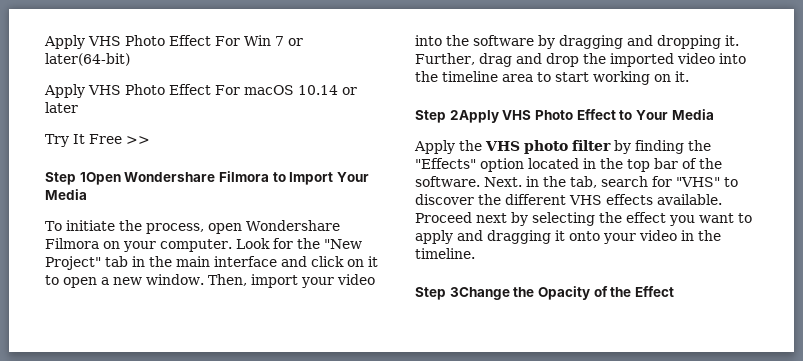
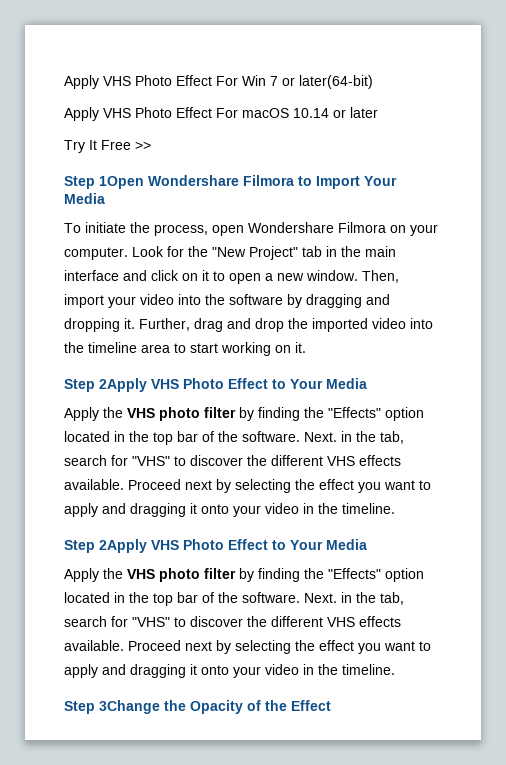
(475, 253) none -> [64,539,367,553] [64,568,424,582] [64,592,404,606] [64,616,401,627] [64,640,431,654] [64,664,395,678] // Step 2Apply VHS Photo Effect to Your Media // Apply the VHS photo filter by finding the "Effects" option located in the top bar of the software. Next. in the tab, search for "VHS" to discover the different VHS effects available. Proceed next by selecting the effect you want to apply and dragging it onto your video in the timeline.

